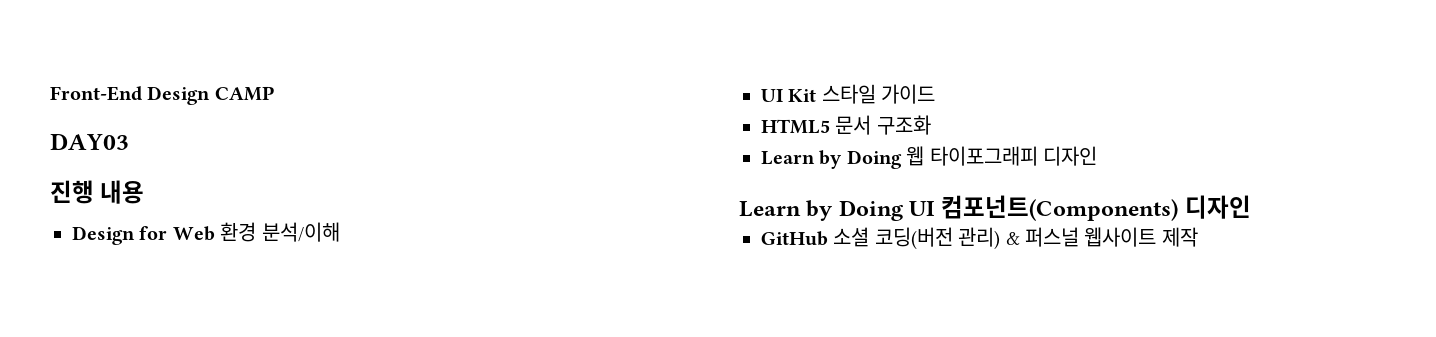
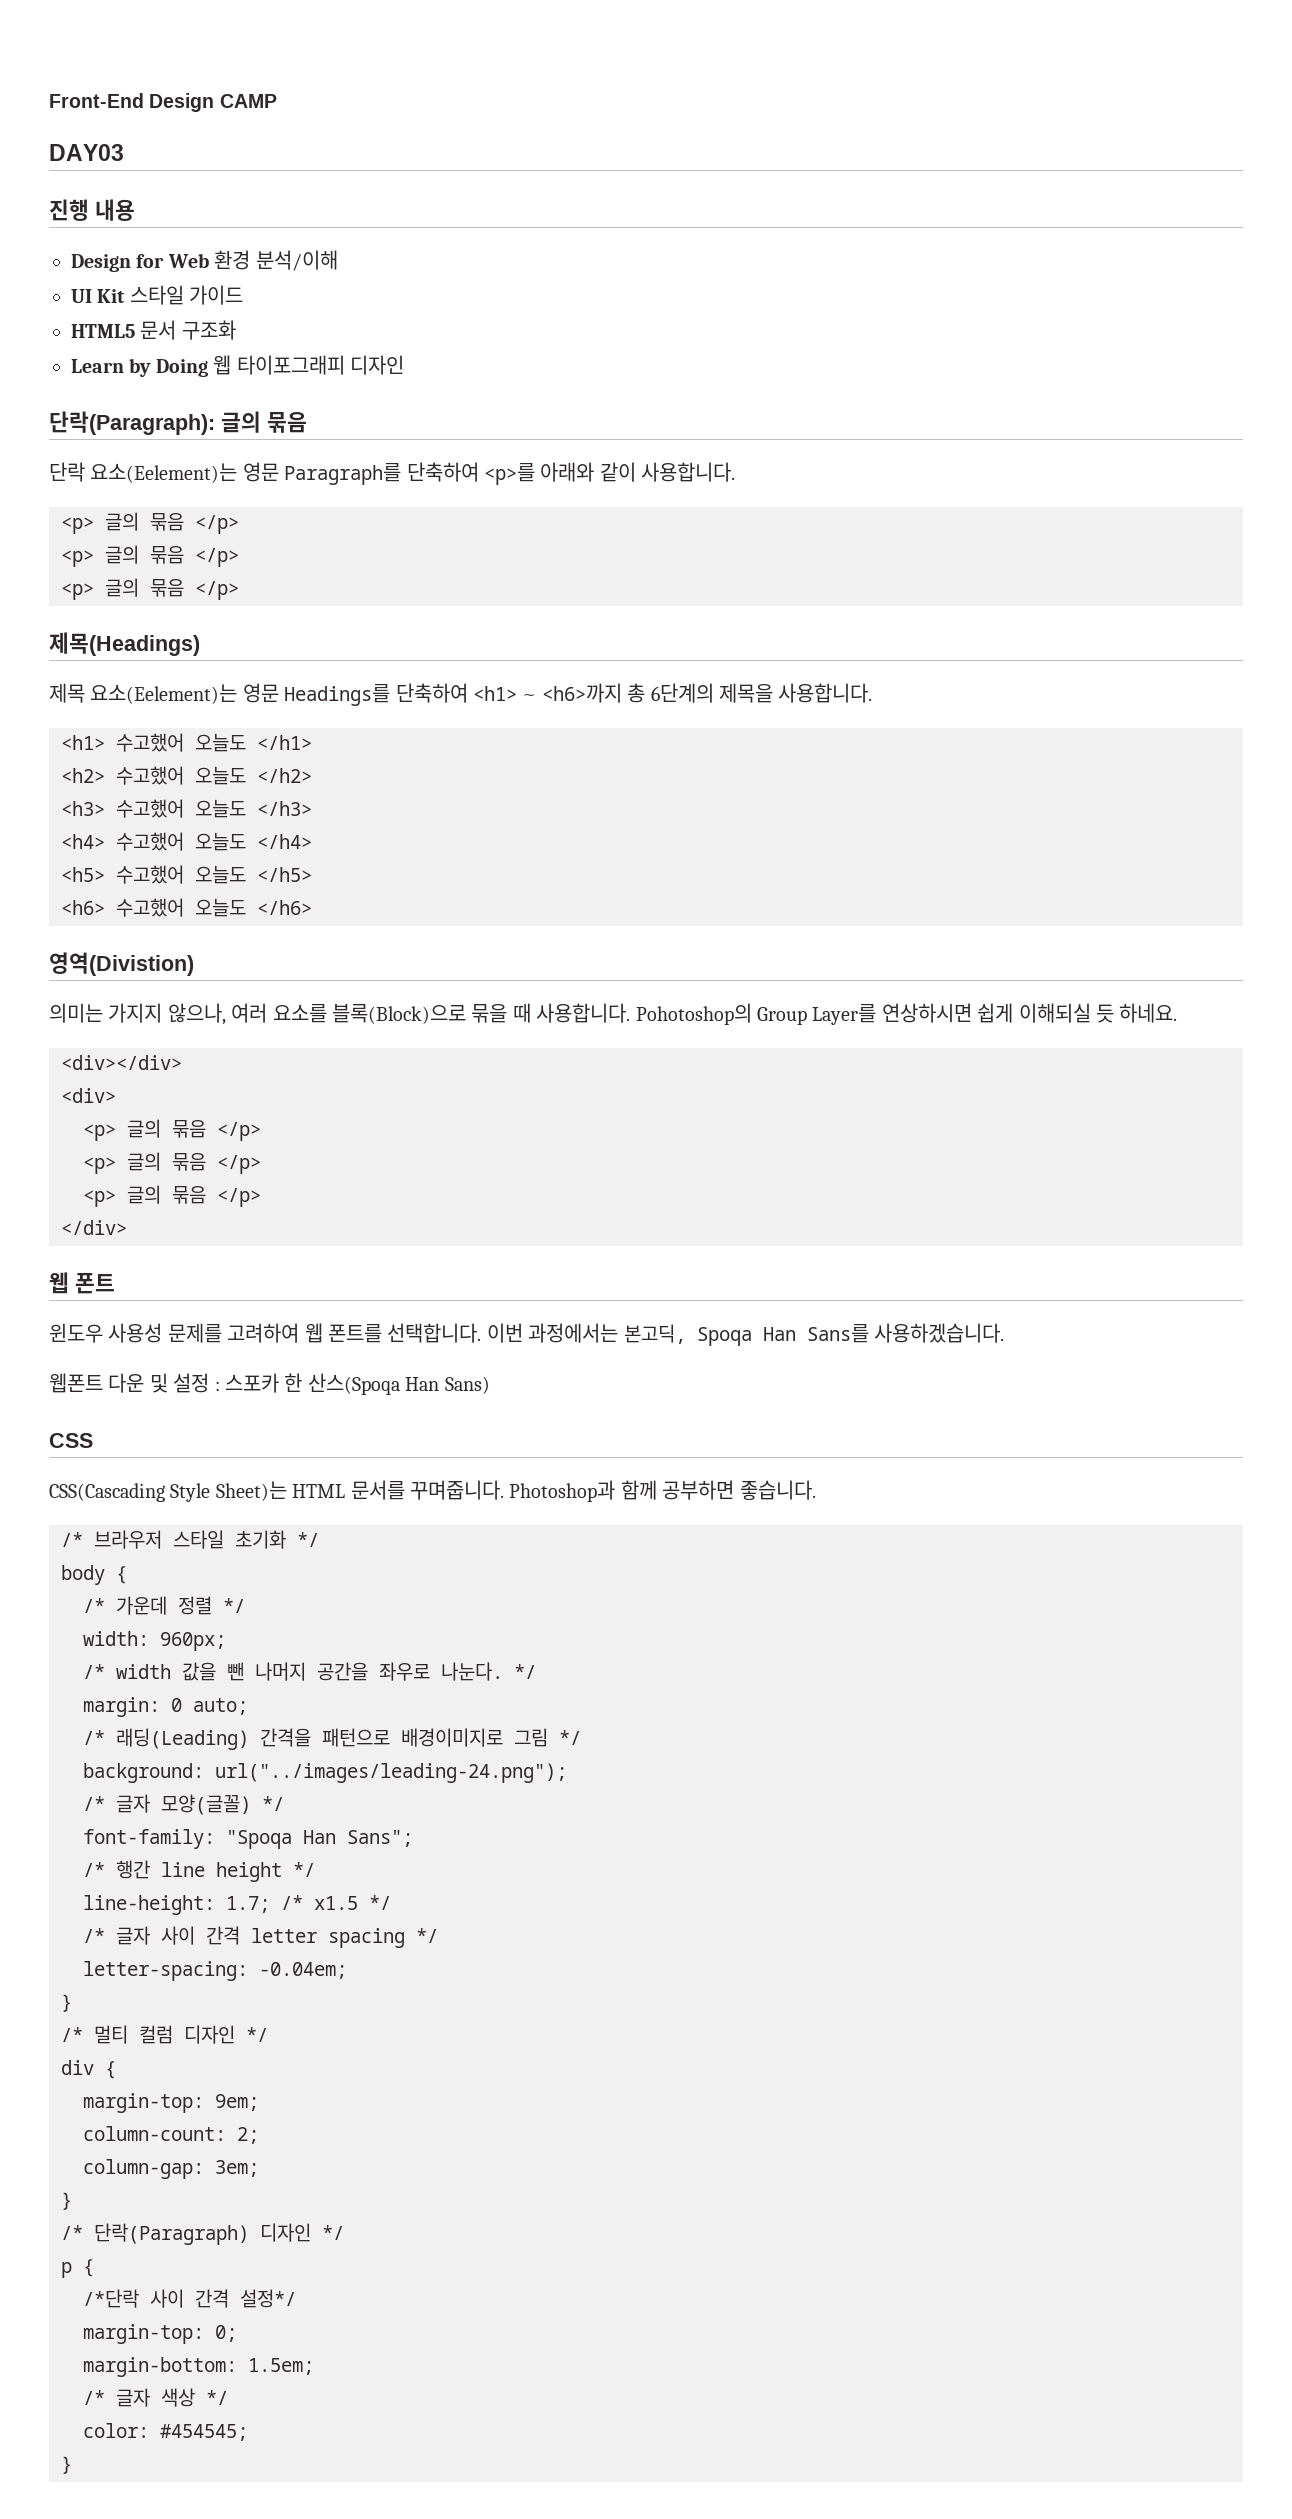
[739,195,1251,221] [761,227,1198,250] Learn by Doing UI 컴포넌트(Components) 디자인 // GitHub 소셜 코딩(버전 관리) & 퍼스널 웹사이트 제작 -> [49,411,307,435] [49,462,736,485] [61,512,239,534] [61,545,239,567] [61,578,239,600] [49,632,200,656] [49,683,873,706] [61,733,312,752] [61,766,312,785] [61,799,312,818] [61,832,312,851] [61,865,312,884] [61,898,312,917] [49,952,194,976] [49,1003,1178,1025] [61,1055,182,1070] [61,1088,116,1103] [83,1119,261,1141] [83,1152,261,1174] [83,1185,261,1207] [61,1220,127,1235] [49,1272,115,1294] [49,1323,1004,1346] [49,1373,490,1395] [49,1433,93,1448] [49,1480,816,1502] [61,1530,319,1549] [61,1565,127,1585] [83,1596,245,1615] [83,1631,226,1651] [83,1662,536,1681] [83,1697,248,1717] [83,1728,581,1750] [83,1763,567,1783] [83,1794,284,1815] [83,1829,413,1849] [83,1860,315,1882] [83,1895,391,1915] [83,1926,438,1948] [83,1961,347,1981] [61,1994,72,2012] [61,2025,268,2044] [61,2060,116,2079] [83,2093,259,2113] [83,2126,259,2144] [83,2159,259,2179] [61,2192,72,2210] [61,2223,344,2245] [61,2259,94,2278] [83,2289,296,2308] [83,2324,237,2344] [83,2357,314,2377] [83,2388,228,2407] [83,2423,248,2441] [61,2456,72,2474] 단락(Paragraph): 글의 묶음 // 단락 요소(Eelement)는 영문 Paragraph를 단축하여 <p>를 아래와 같이 사용합니다. // <p> 글의 묶음 </p> // <p> 글의 묶음 </p> // <p> 글의 묶음 </p> // 제목(Headings) // 제목 요소(Eelement)는 영문 Headings를 단축하여 <h1> ~ <h6>까지 총 6단계의 제목을 사용합니다. // <h1> 수고했어 오늘도 </h1> // <h2> 수고했어 오늘도 </h2> // <h3> 수고했어 오늘도 </h3> // <h4> 수고했어 오늘도 </h4> // <h5> 수고했어 오늘도 </h5> // <h6> 수고했어 오늘도 </h6> // 영역(Divistion) // 의미는 가지지 않으나, 여러 요소를 블록(Block)으로 묶을 때 사용합니다. Pohotoshop의 Group Layer를 연상하시면 쉽게 이해되실 듯 하네요. // <div></div> // <div> // <p> 글의 묶음 </p> // <p> 글의 묶음 </p> // <p> 글의 묶음 </p> // </div> // 웹 폰트 // 윈도우 사용성 문제를 고려하여 웹 폰트를 선택합니다. 이번 과정에서는 본고딕, Spoqa Han Sans를 사용하겠습니다. // 웹폰트 다운 및 설정 : 스포카 한 산스(Spoqa Han Sans) // CSS // CSS(Cascading Style Sheet)는 HTML 문서를 꾸며줍니다. Photoshop과 함께 공부하면 좋습니다. // /* 브라우저 스타일 초기화 */ // body { // /* 가운데 정렬 */ // width: 960px; // /* width 값을 뺀 나머지 공간을 좌우로 나눈다. */ // margin: 0 auto; // /* 래딩(Leading) 간격을 패턴으로 배경이미지로 그림 */ // background: url("../images/leading-24.png"); // /* 글자 모양(글꼴) */ // font-family: "Spoqa Han Sans"; // /* 행간 line height */ // line-height: 1.7; /* x1.5 */ // /* 글자 사이 간격 letter spacing */ // letter-spacing: -0.04em; // } // /* 멀티 컬럼 디자인 */ // div { // margin-top: 9em; // column-count: 2; // column-gap: 3em; // } // /* 단락(Paragraph) 디자인 */ // p { // /*단락 사이 간격 설정*/ // margin-top: 0; // margin-bottom: 1.5em; // /* 글자 색상 */ // color: #454545; // }

